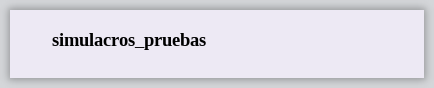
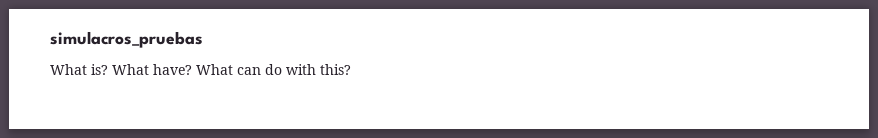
(206, 41) none -> [50,64,351,75] // What is? What have? What can do with this?

